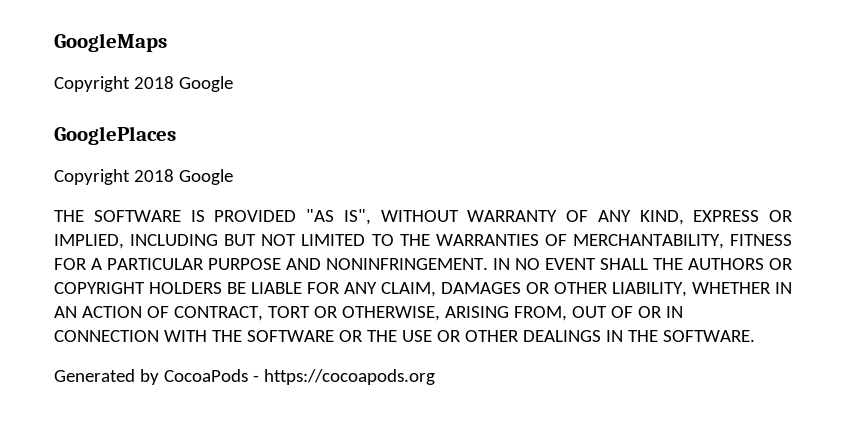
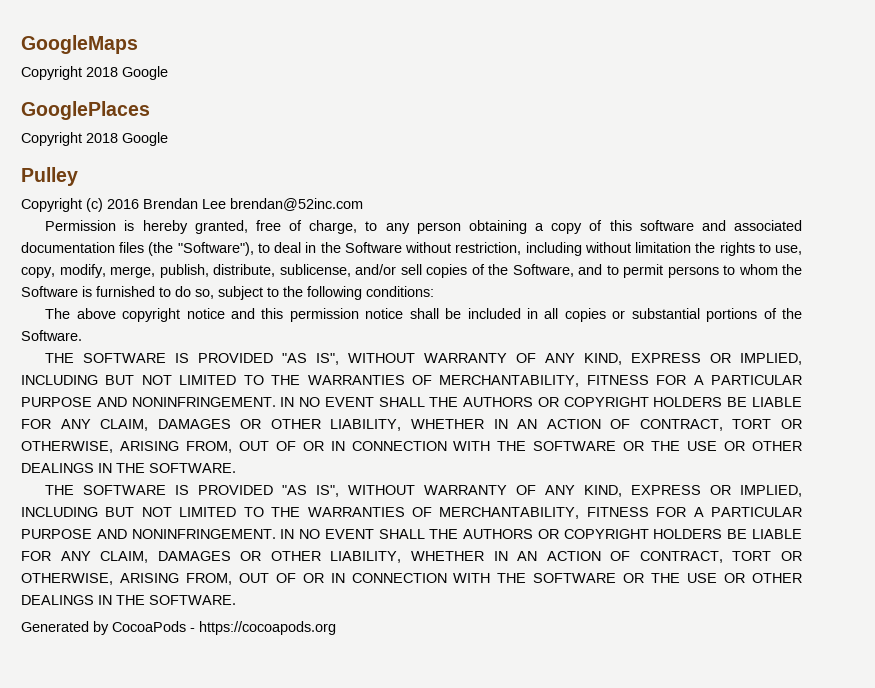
(233, 177) none -> [21,167,78,186] [21,198,363,212] [45,220,803,234] [21,242,803,256] [21,264,802,278] [21,286,434,300] [45,308,802,322] [21,330,82,341] [45,353,802,365] [21,375,802,387] [21,397,802,407] [21,419,802,431] [21,441,802,453] [21,463,236,473] // Pulley // Copyright (c) 2016 Brendan Lee brendan@52inc.com // Permission is hereby granted, free of charge, to any person obtaining a copy of this software and associated documentation files (the "Software"), to deal in the Software without restriction, including without limitation the rights to use, copy, modify, merge, publish, distribute, sublicense, and/or sell copies of the Software, and to permit persons to whom the Software is furnished to do so, subject to the following conditions: // The above copyright notice and this permission notice shall be included in all copies or substantial portions of the Software. // THE SOFTWARE IS PROVIDED "AS IS", WITHOUT WARRANTY OF ANY KIND, EXPRESS OR IMPLIED, INCLUDING BUT NOT LIMITED TO THE WARRANTIES OF MERCHANTABILITY, FITNESS FOR A PARTICULAR PURPOSE AND NONINFRINGEMENT. IN NO EVENT SHALL THE AUTHORS OR COPYRIGHT HOLDERS BE LIABLE FOR ANY CLAIM, DAMAGES OR OTHER LIABILITY, WHETHER IN AN ACTION OF CONTRACT, TORT OR OTHERWISE, ARISING FROM, OUT OF OR IN CONNECTION WITH THE SOFTWARE OR THE USE OR OTHER DEALINGS IN THE SOFTWARE.

